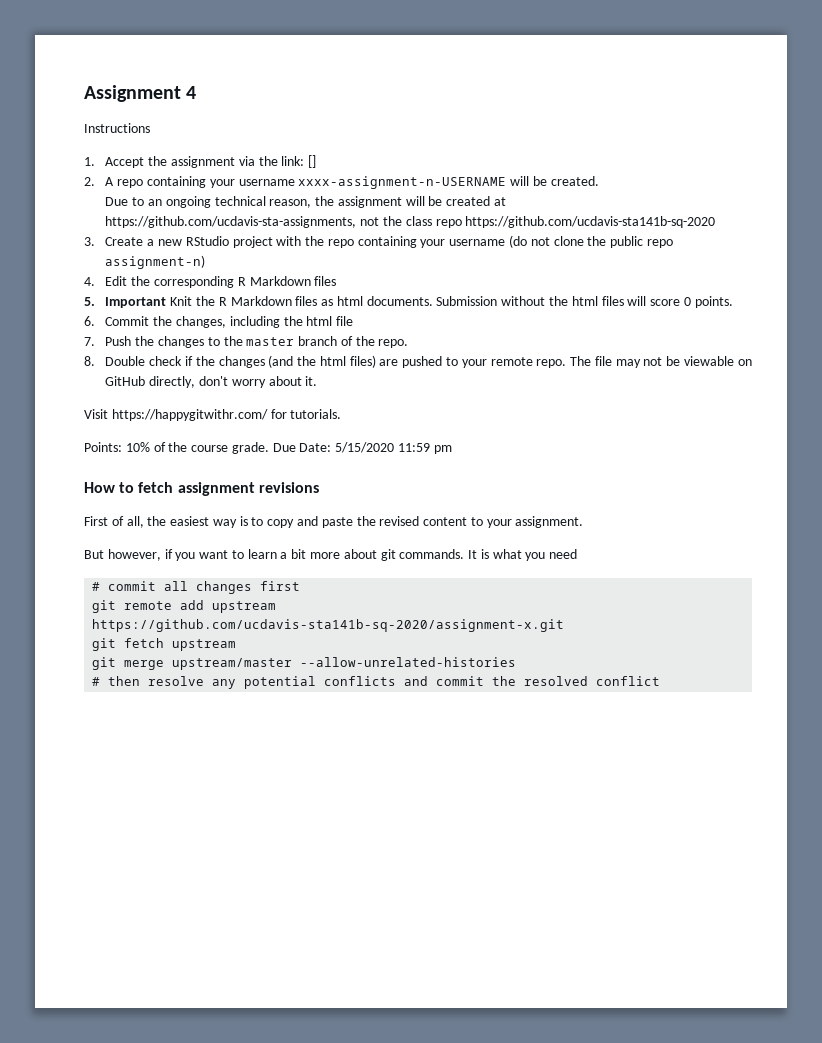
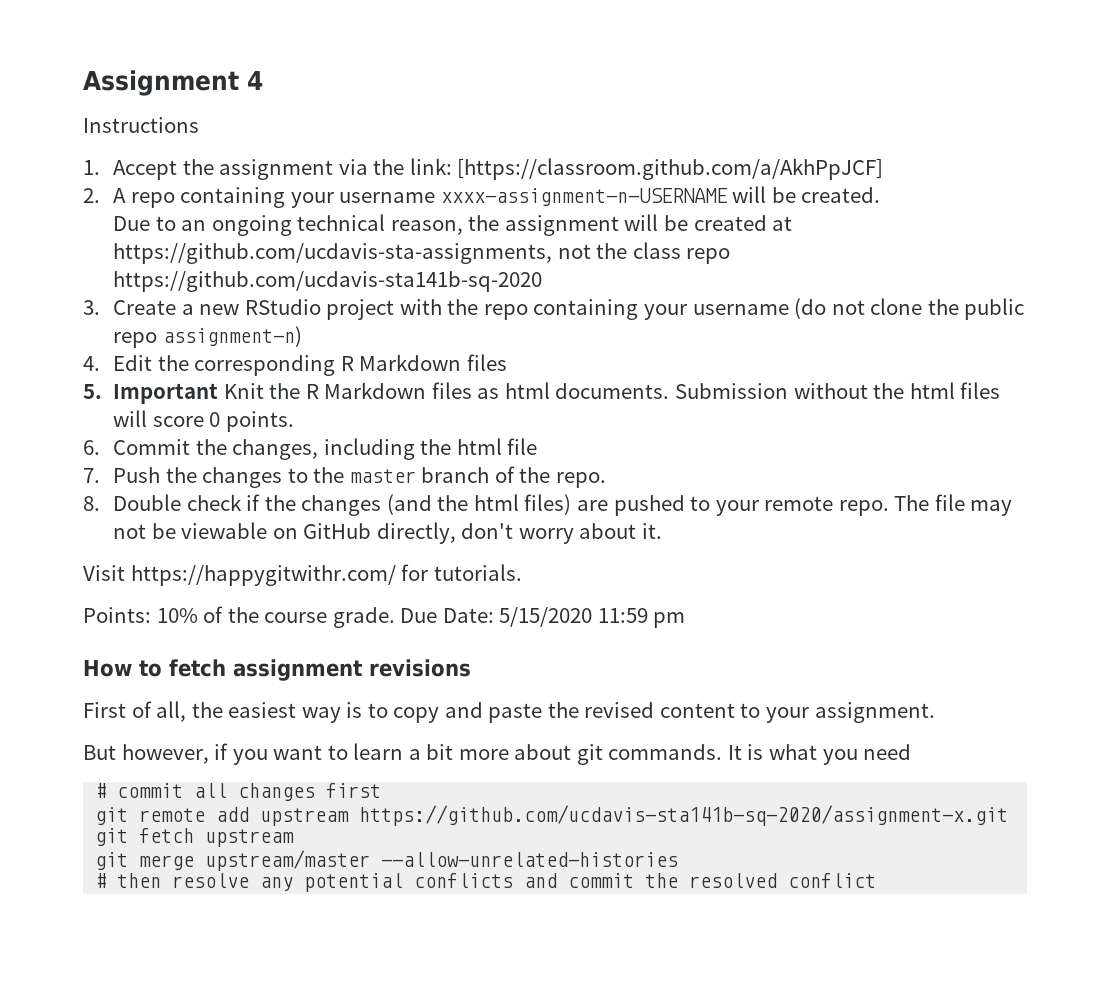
[308,155,317,168] [] -> [457,158,884,180] [https://classroom.github.com/a/AkhPpJCF]

